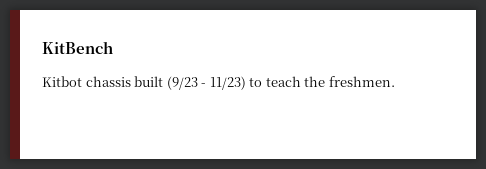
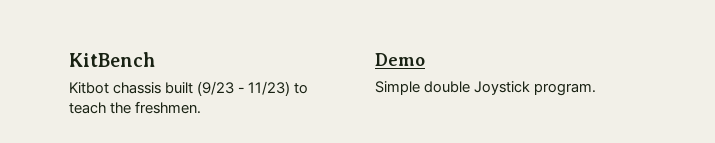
(395, 81) none -> [375,53,425,66] [375,81,597,96] // Demo // Simple double Joystick program.

